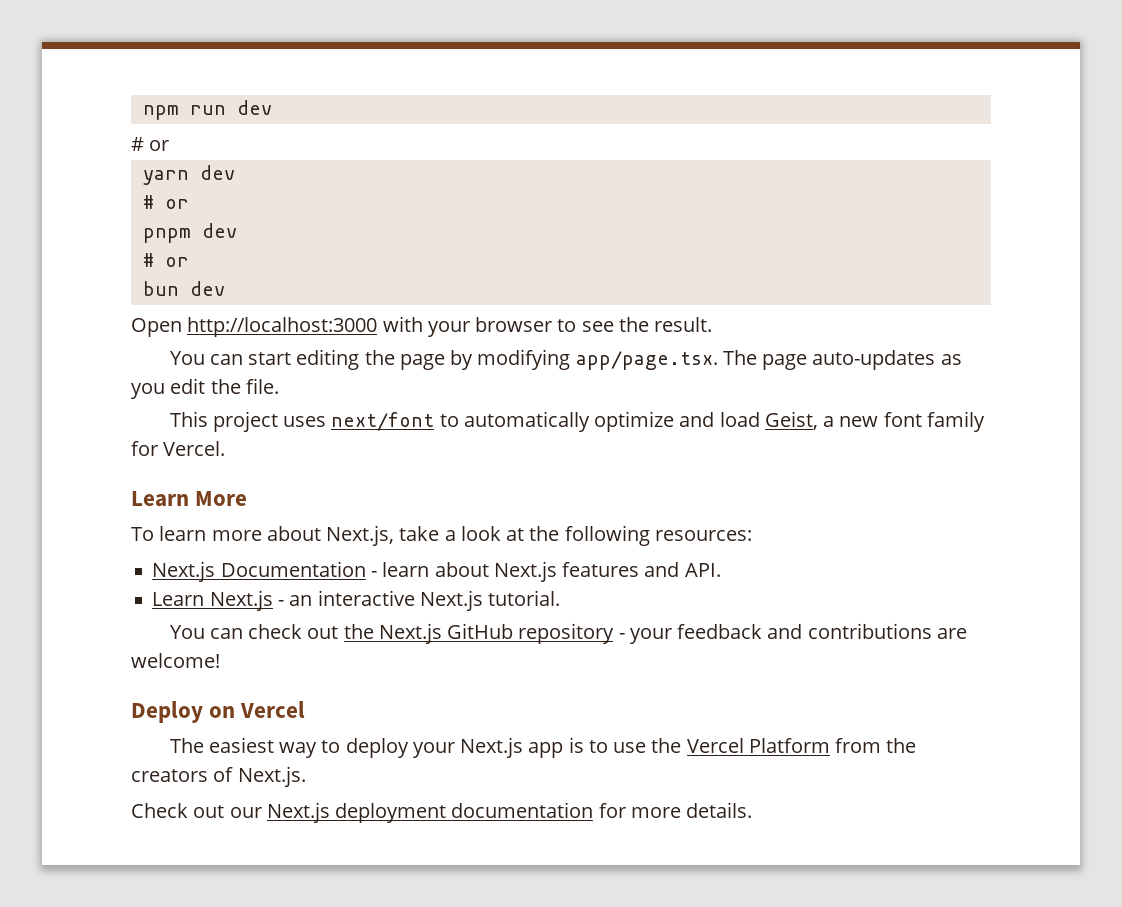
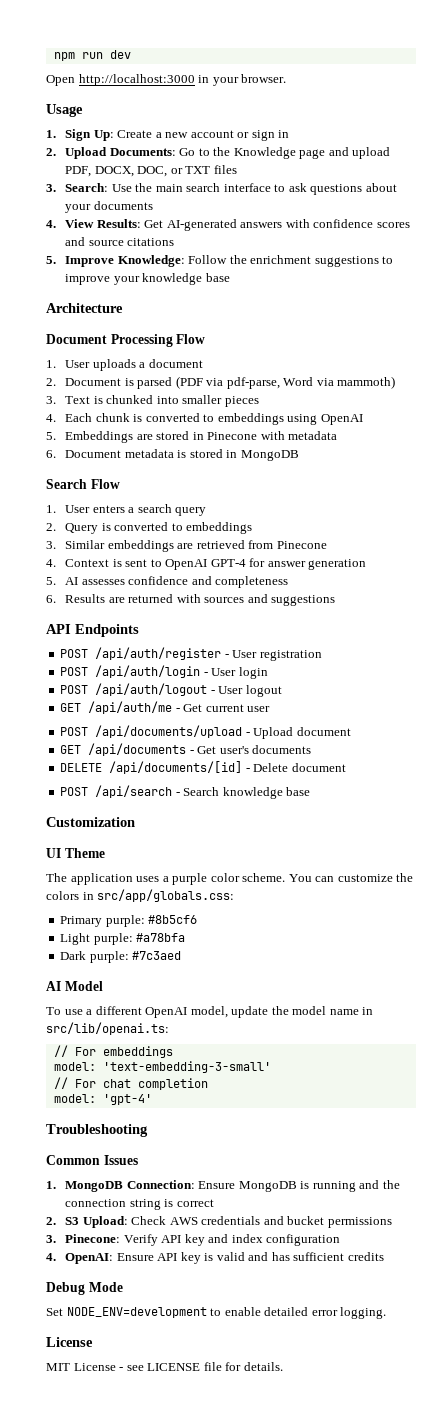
[131,137,170,151] [142,165,235,185] [142,195,189,209] [142,223,237,243] [142,253,189,267] [142,281,225,296] [131,316,713,337] [169,349,962,370] [131,378,279,399] [169,411,985,432] [131,441,226,456] [131,491,248,507] [131,525,752,546] [152,561,721,582] [152,590,561,611] [169,623,967,644] [131,653,220,668] [131,701,306,723] [169,737,917,758] [131,766,306,787] [131,802,681,823] # or // yarn dev // # or // pnpm dev // # or // bun dev // Open http://localhost:3000 with your browser to see the result. // You can start editing the page by modifying app/page.tsx. The page auto-updates as you edit the file. // This project uses next/font to automatically optimize and load Geist, a new font family for Vercel. // Learn More // To learn more about Next.js, take a look at the following resources: // Next.js Documentation - learn about Next.js features and API. // Learn Next.js - an interactive Next.js tutorial. // You can check out the Next.js GitHub repository - your feedback and contributions are welcome! // Deploy on Vercel // The easiest way to deploy your Next.js app is to use the Vercel Platform from the creators of Next.js. // Check out our Next.js deployment documentation for more -> [46,74,287,86] [46,104,83,117] [46,129,290,141] [46,147,391,159] [65,165,237,177] [46,183,397,195] [65,201,153,213] [46,219,410,231] [65,237,175,246] [46,255,394,267] [65,273,230,285] [46,303,123,313] [46,334,206,347] [46,359,203,371] [46,376,396,389] [46,395,259,407] [46,413,363,425] [46,431,338,443] [46,449,299,461] [46,479,120,489] [46,504,207,516] [46,522,253,534] [46,540,327,552] [46,558,367,570] [46,576,289,588] [46,594,336,606] [46,624,139,637] [60,647,322,661] [60,665,268,679] [60,683,282,697] [60,701,271,714] [60,725,351,739] [60,743,312,756] [60,761,346,774] [60,785,311,799] [46,817,135,827] [46,848,105,858] [46,873,414,885] [46,889,235,902] [60,915,198,927] [60,933,186,945] [60,951,182,963] [46,981,103,991] [46,1006,374,1018] [46,1022,169,1035] [53,1045,173,1058] [53,1061,271,1073] [53,1077,208,1090] [53,1094,152,1105] [46,1124,148,1137] [46,1155,138,1165] [46,1180,400,1192] [65,1199,214,1210] [46,1216,392,1228] [46,1234,341,1246] [46,1252,384,1264] [46,1282,123,1295] [46,1307,387,1319] [46,1337,93,1347] [46,1362,242,1371] Open http://localhost:3000 in your browser. // Usage // 1. Sign Up: Create a new account or sign in // 2. Upload Documents: Go to the Knowledge page and upload PDF, DOCX, DOC, or TXT files // 3. Search: Use the main search interface to ask questions about your documents // 4. View Results: Get AI-generated answers with confidence scores and source citations // 5. Improve Knowledge: Follow the enrichment suggestions to improve your knowledge base // Architecture // Document Processing Flow // 1. User uploads a document // 2. Document is parsed (PDF via pdf-parse, Word via mammoth) // 3. Text is chunked into smaller pieces // 4. Each chunk is converted to embeddings using OpenAI // 5. Embeddings are stored in Pinecone with metadata // 6. Document metadata is stored in MongoDB // Search Flow // 1. User enters a search query // 2. Query is converted to embeddings // 3. Similar embeddings are retrieved from Pinecone // 4. Context is sent to OpenAI GPT-4 for answer generation // 5. AI assesses confidence and completeness // 6. Results are returned with sources and suggestions // API Endpoints // POST /api/auth/register - User registration // POST /api/auth/login - User login // POST /api/auth/logout - User logout // GET /api/auth/me - Get current user // POST /api/documents/upload - Upload document // GET /api/documents - Get user's documents // DELETE /api/documents/[id] - Delete document // POST /api/search - Search knowledge base // Customization // UI Theme // The application uses a purple color scheme. You can customize the colors in src/app/globals.css: // Primary purple: #8b5cf6 // Light purple: #a78bfa // Dark purple: #7c3aed // AI Model // To use a different OpenAI model, update the model name in src/lib/openai.ts: // // For embeddings // model: 'text-embedding-3-small' // // For chat completion // model: 'gpt-4' // Troubleshooting // Common Issues // 1. MongoDB Connection: Ensure MongoDB is running and the connection string is correct // 2. S3 Upload: Check AWS credentials and bucket permissions // 3. Pinecone: Verify API key and index configuration // 4. OpenAI: Ensure API key is valid and has sufficient credits // Debug Mode // Set NODE_ENV=development to enable detailed error logging. // License // MIT License - see LICENSE file for

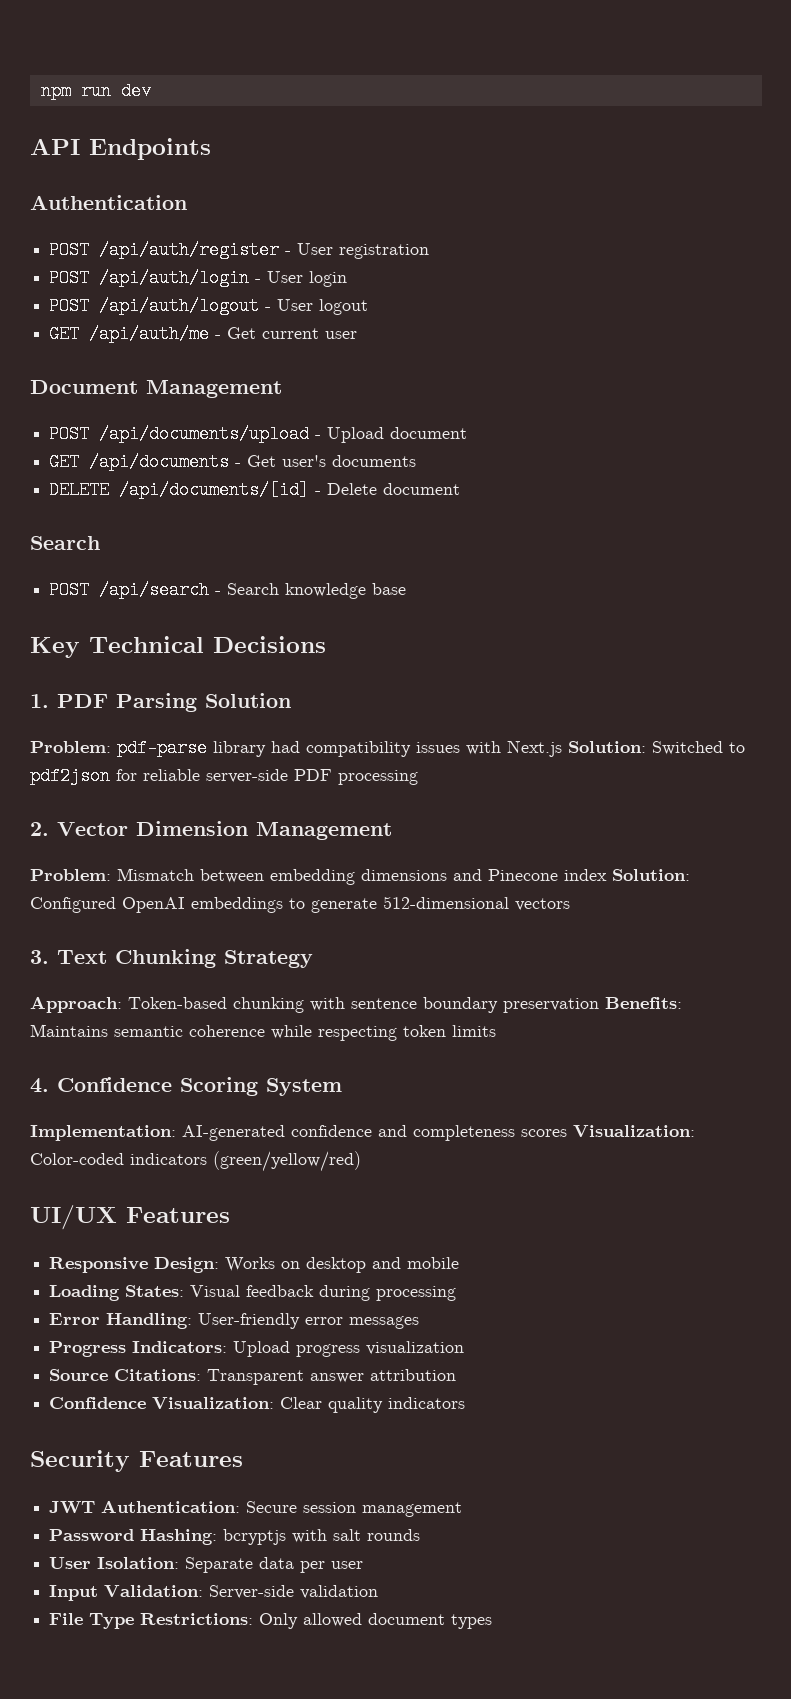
[46,74,287,86] [46,104,83,117] [46,129,290,141] [46,147,391,159] [65,165,237,177] [46,183,397,195] [65,201,153,213] [46,219,410,231] [65,237,175,246] [46,255,394,267] [65,273,230,285] [46,303,123,313] [46,334,206,347] [46,359,203,371] [46,376,396,389] [46,395,259,407] [46,413,363,425] [46,431,338,443] [46,449,299,461] [46,479,120,489] [46,504,207,516] [46,522,253,534] [46,540,327,552] [46,558,367,570] [46,576,289,588] [46,594,336,606] // Open http://localhost:3000 in your browser. // Usage // 1. Sign Up: Create a new account or sign in // 2. Upload Documents: Go to the Knowledge page and upload PDF, DOCX, DOC, or TXT files // 3. Search: Use the main search interface to ask questions about your documents // 4. View Results: Get AI-generated answers with confidence scores and source citations // 5. Improve Knowledge: Follow the enrichment suggestions to improve your knowledge base // Architecture // Document Processing Flow // 1. User uploads a document // 2. Document is parsed (PDF via pdf-parse, Word via mammoth) // 3. Text is chunked into smaller pieces // 4. Each chunk is converted to embeddings using OpenAI // 5. Embeddings are stored in Pinecone with metadata // 6. Document metadata is stored in MongoDB // Search Flow // 1. User enters a search query // 2. Query is converted to embeddings // 3. Similar embeddings are retrieved from Pinecone // 4. Context is sent to OpenAI GPT-4 for answer generation // 5. AI assesses confidence and completeness // 6. Results are returned with sources and suggestions -> (151, 91) none
(139, 630) none -> [30,195,187,210] // Authentication
(271, 709) none -> [30,380,282,398] // Document Management
(346, 767) none -> [30,536,100,550] // Search
[46,817,135,827] [46,848,105,858] [46,873,414,885] [46,889,235,902] [60,915,198,927] [60,933,186,945] [60,951,182,963] [46,981,103,991] [46,1006,374,1018] [46,1022,169,1035] [53,1045,173,1058] [53,1061,271,1073] [53,1077,208,1090] [53,1094,152,1105] [46,1124,148,1137] [46,1155,138,1165] [46,1180,400,1192] [65,1199,214,1210] [46,1216,392,1228] [46,1234,341,1246] [46,1252,384,1264] [46,1282,123,1295] [46,1307,387,1319] [46,1337,93,1347] [46,1362,283,1371] Customization // UI Theme // The application uses a purple color scheme. You can customize the colors in src/app/globals.css: // Primary purple: #8b5cf6 // Light purple: #a78bfa // Dark purple: #7c3aed // AI Model // To use a different OpenAI model, update the model name in src/lib/openai.ts: // // For embeddings // model: 'text-embedding-3-small' // // For chat completion // model: 'gpt-4' // Troubleshooting // Common Issues // 1. MongoDB Connection: Ensure MongoDB is running and the connection string is correct // 2. S3 Upload: Check AWS credentials and bucket permissions // 3. Pinecone: Verify API key and index configuration // 4. OpenAI: Ensure API key is valid and has sufficient credits // Debug Mode // Set NODE_ENV=development to enable detailed error logging. // License // MIT License - see LICENSE file for details. -> [30,636,326,658] [30,693,291,712] [30,739,745,757] [30,767,418,785] [30,821,392,840] [30,868,690,885] [30,896,570,913] [30,949,313,968] [30,996,682,1013] [30,1024,496,1041] [30,1077,342,1096] [30,1125,695,1141] [30,1151,361,1172] [30,1205,230,1230] [49,1257,460,1273] [49,1285,457,1301] [49,1313,420,1329] [49,1341,465,1357] [49,1369,457,1385] [49,1397,466,1413] [30,1450,243,1472] [49,1500,463,1517] [49,1529,421,1545] [49,1557,364,1573] [49,1585,379,1601] [49,1613,493,1629] Key Technical Decisions // 1. PDF Parsing Solution // Problem: pdf-parse library had compatibility issues with Next.js Solution: Switched to pdf2json for reliable server-side PDF processing // 2. Vector Dimension Management // Problem: Mismatch between embedding dimensions and Pinecone index Solution: Configured OpenAI embeddings to generate 512-dimensional vectors // 3. Text Chunking Strategy // Approach: Token-based chunking with sentence boundary preservation Benefits: Maintains semantic coherence while respecting token limits // 4. Confidence Scoring System // Implementation: AI-generated confidence and completeness scores Visualization: Color-coded indicators (green/yellow/red) // UI/UX Features // Responsive Design: Works on desktop and mobile // Loading States: Visual feedback during processing // Error Handling: User-friendly error messages // Progress Indicators: Upload progress visualization // Source Citations: Transparent answer attribution // Confidence Visualization: Clear quality indicators // Security Features // JWT Authentication: Secure session management // Password Hashing: bcryptjs with salt rounds // User Isolation: Separate data per user // Input Validation: Server-side validation // File Type Restrictions: Only allowed document types

